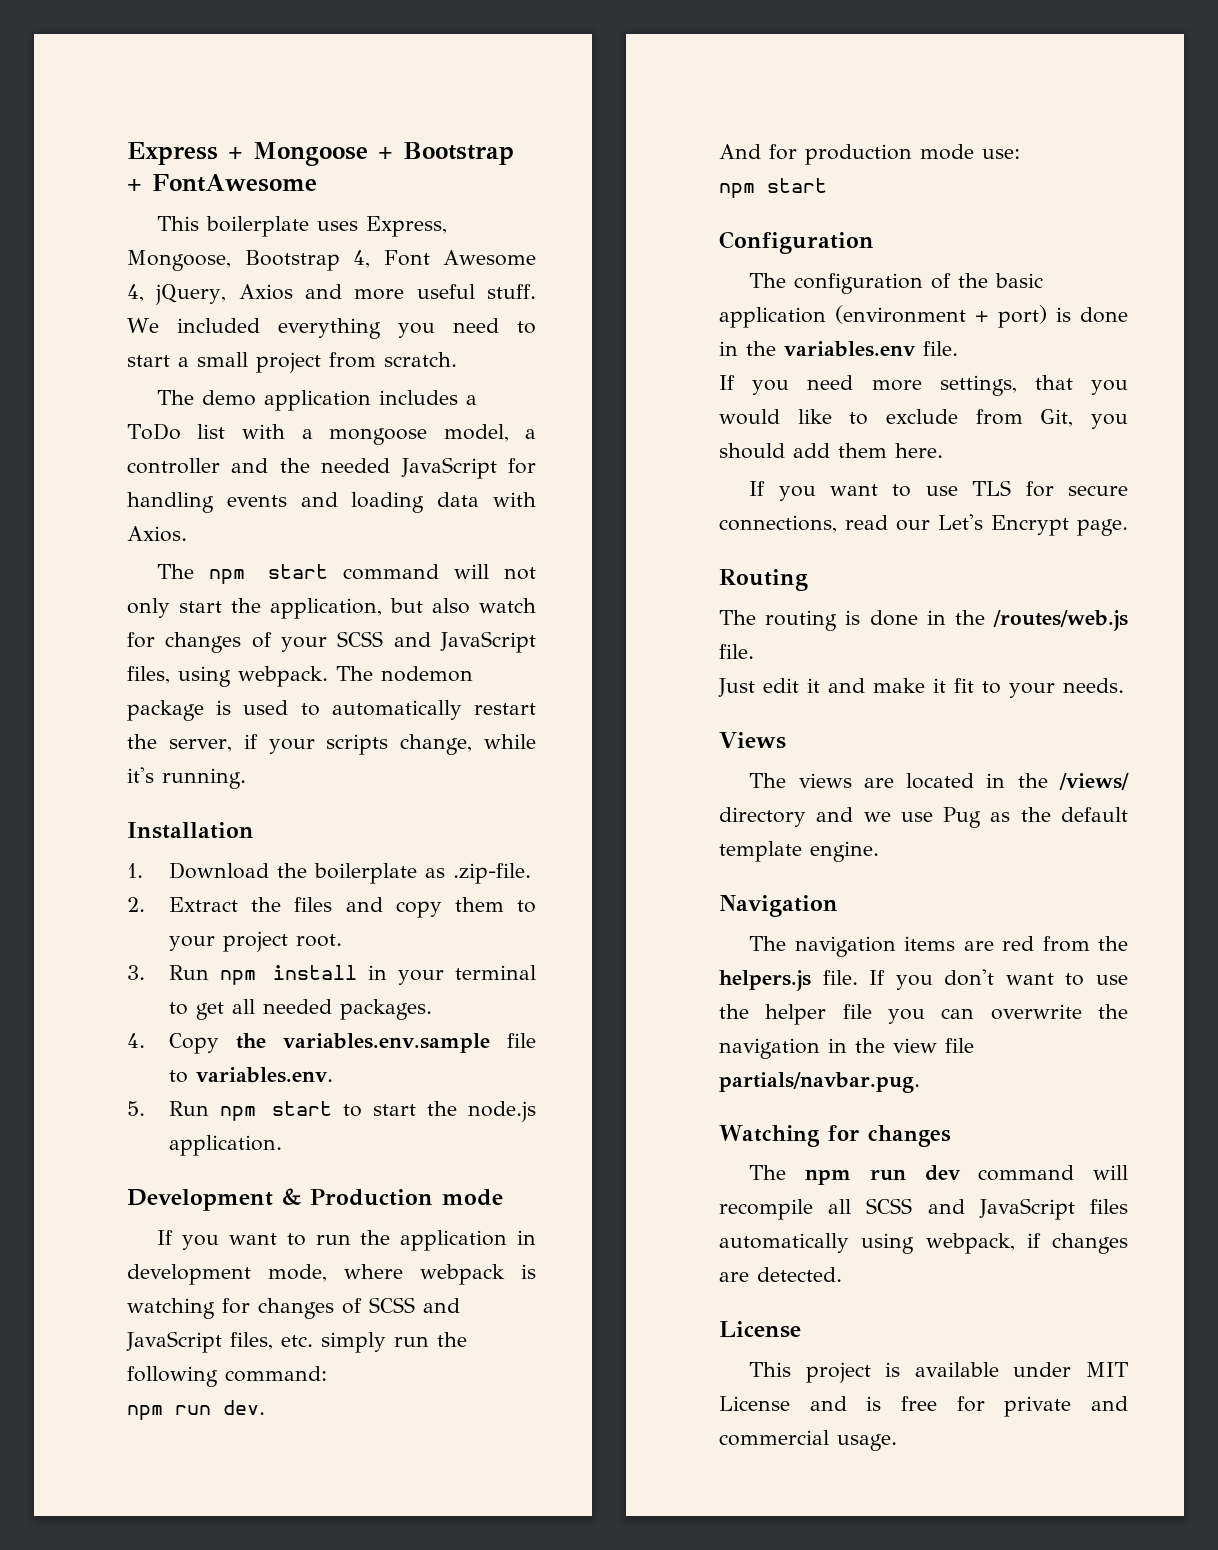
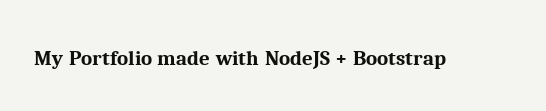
[127,142,514,166] [127,174,317,192] [157,216,448,237] [127,250,537,271] [127,284,536,305] [127,318,536,339] [127,352,457,373] [157,390,478,411] [127,423,536,445] [127,457,536,479] [127,492,536,513] [127,526,187,542] [157,564,536,584] [127,598,536,619] [127,631,536,653] [127,666,473,687] [127,700,536,721] [127,734,536,755] [127,767,246,789] [127,822,254,839] [127,862,532,884] [127,897,536,918] [169,931,343,952] [127,965,536,985] [169,999,433,1020] [127,1033,536,1054] [169,1067,334,1083] [127,1101,536,1122] [169,1135,283,1156] [127,1188,503,1211] [157,1230,536,1251] [127,1264,536,1285] [127,1297,460,1319] [126,1331,467,1353] [127,1366,327,1387] [127,1400,265,1420] [719,144,1020,165] [719,178,827,198] [719,231,874,254] [749,273,1044,294] [719,305,1128,328] [719,341,958,357] [719,375,1128,396] [719,409,1128,429] [719,443,943,459] [749,480,1128,501] [719,514,1128,536] [719,569,808,591] [719,610,1128,631] [719,644,754,659] [718,678,1124,698] [719,732,786,749] [749,773,1129,790] [719,807,1128,828] [719,841,879,862] [719,895,838,917] [749,936,1128,957] [719,969,1128,991] [719,1004,1128,1025] [719,1038,974,1059] [719,1072,920,1093] [719,1125,951,1147] [749,1165,1128,1185] [719,1198,1128,1220] [719,1233,1128,1254] [719,1267,842,1282] [719,1321,801,1338] [749,1362,1128,1383] [719,1396,1128,1417] [719,1430,897,1451] Express + Mongoose + Bootstrap + FontAwesome // This boilerplate uses Express, Mongoose, Bootstrap 4, Font Awesome 4, jQuery, Axios and more useful stuff. We included everything you need to start a small project from scratch. // The demo application includes a ToDo list with a mongoose model, a controller and the needed JavaScript for handling events and loading data with Axios. // The npm start command will not only start the application, but also watch for changes of your SCSS and JavaScript files, using webpack. The nodemon package is used to automatically restart the server, if your scripts change, while it's running. // Installation // 1. Download the boilerplate as .zip-file. // 2. Extract the files and copy them to your project root. // 3. Run npm install in your terminal to get all needed packages. // 4. Copy the variables.env.sample file to variables.env. // 5. Run npm start to start the node.js application. // Development & Production mode // If you want to run the application in development mode, where webpack is watching for changes of SCSS and JavaScript files, etc. simply run the following command: // npm run dev. // And for production mode use: // npm start // Configuration // The configuration of the basic application (environment + port) is done in the variables.env file. // If you need more settings, that you would like to exclude from Git, you should add them here. // If you want to use TLS for secure connections, read our Let's Encrypt page. // Routing // The routing is done in the /routes/web.js file. // Just edit it and make it fit to your needs. // Views // The views are located in the /views/ directory and we use Pug as the default template engine. // Navigation // The navigation items are red from the helpers.js file. If you don't want to use the helper file you can overwrite the navigation in the view file partials/navbar.pug. // Watching for changes // The npm run dev command will recompile all SCSS and JavaScript files automatically using webpack, if changes are detected. // License // This project is available under MIT License and is free for private and commercial usage. -> [34,50,447,69] My Portfolio made with NodeJS + Bootstrap

